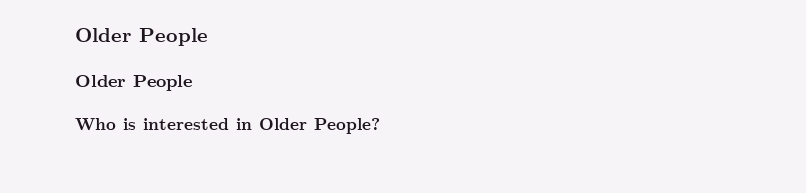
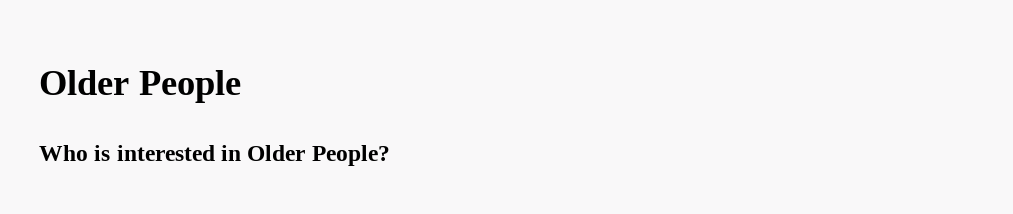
[75,28,208,46] [75,75,192,91] Older People // Older People -> [39,70,241,103] Older People

